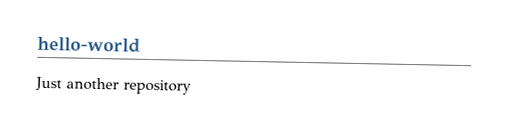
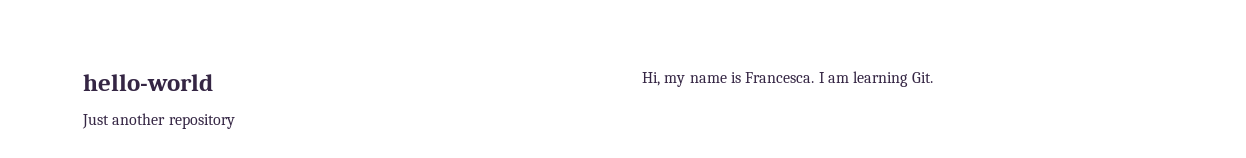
(191, 87) none -> [642,71,933,87] // Hi, my name is Francesca. I am learning Git.

